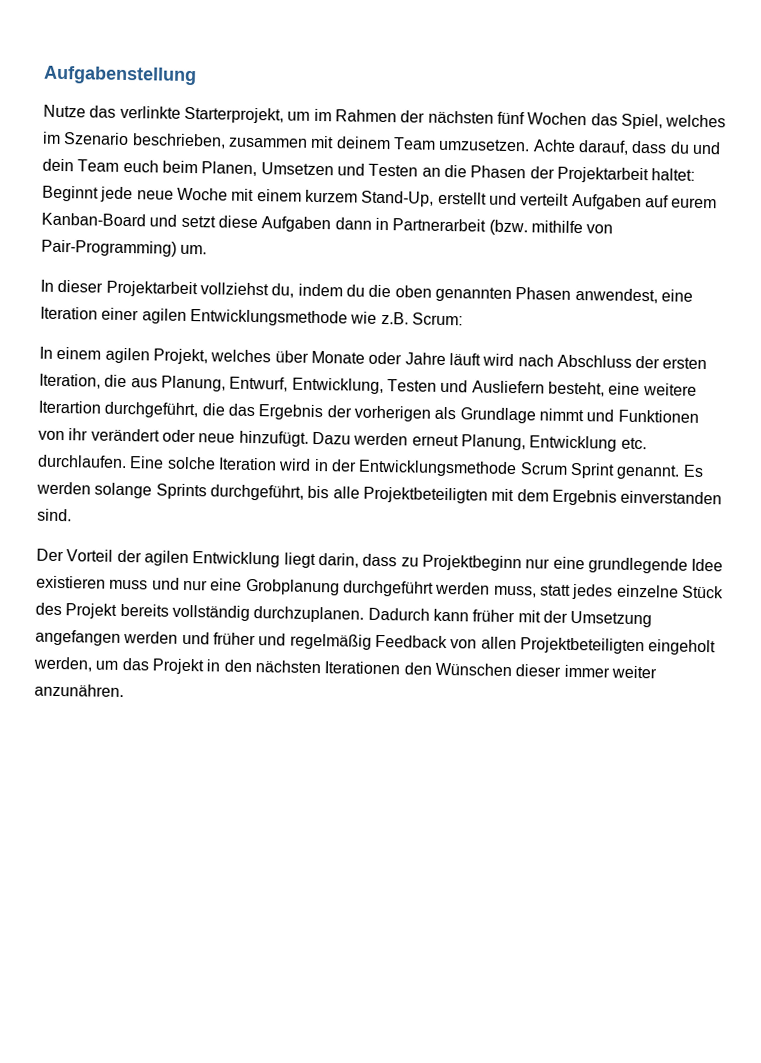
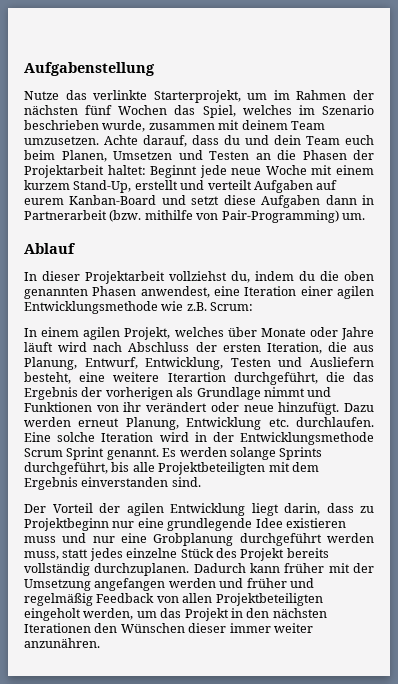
[131,133,226,149] beschrieben, -> [24,120,146,132] beschrieben wurde,
(208, 249) none -> [24,243,75,254] // Ablauf

